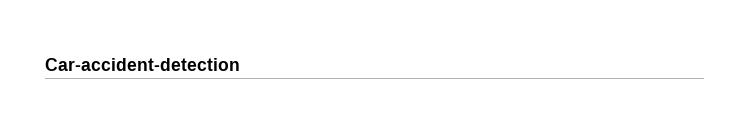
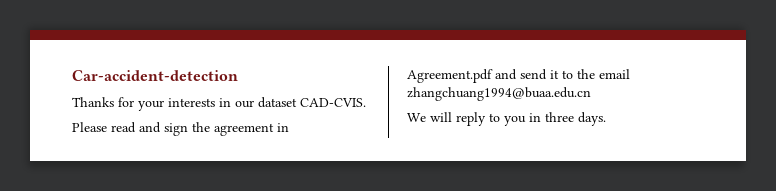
(240, 64) none -> [72,97,366,111] [72,122,289,136] [407,69,630,83] [407,87,591,101] [407,112,606,126] // Thanks for your interests in our dataset CAD-CVIS. // Please read and sign the agreement in Agreement.pdf and send it to the email zhangchuang1994@buaa.edu.cn // We will reply to you in three days.

